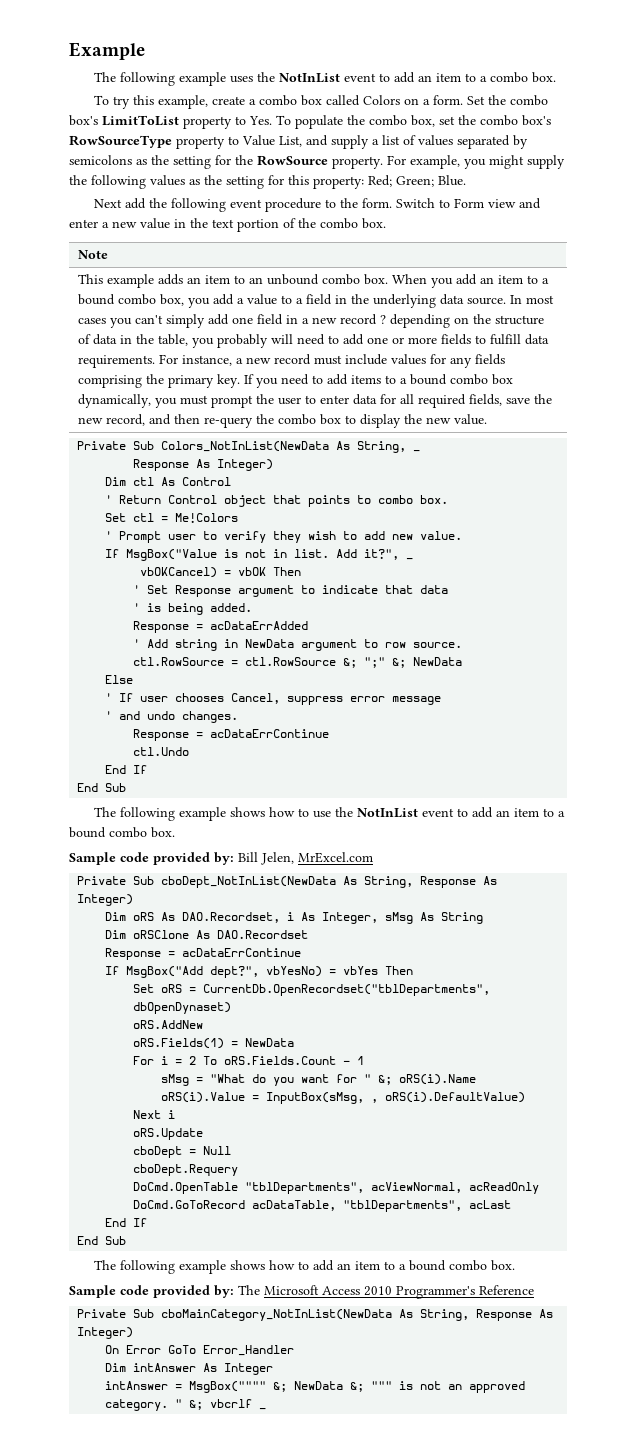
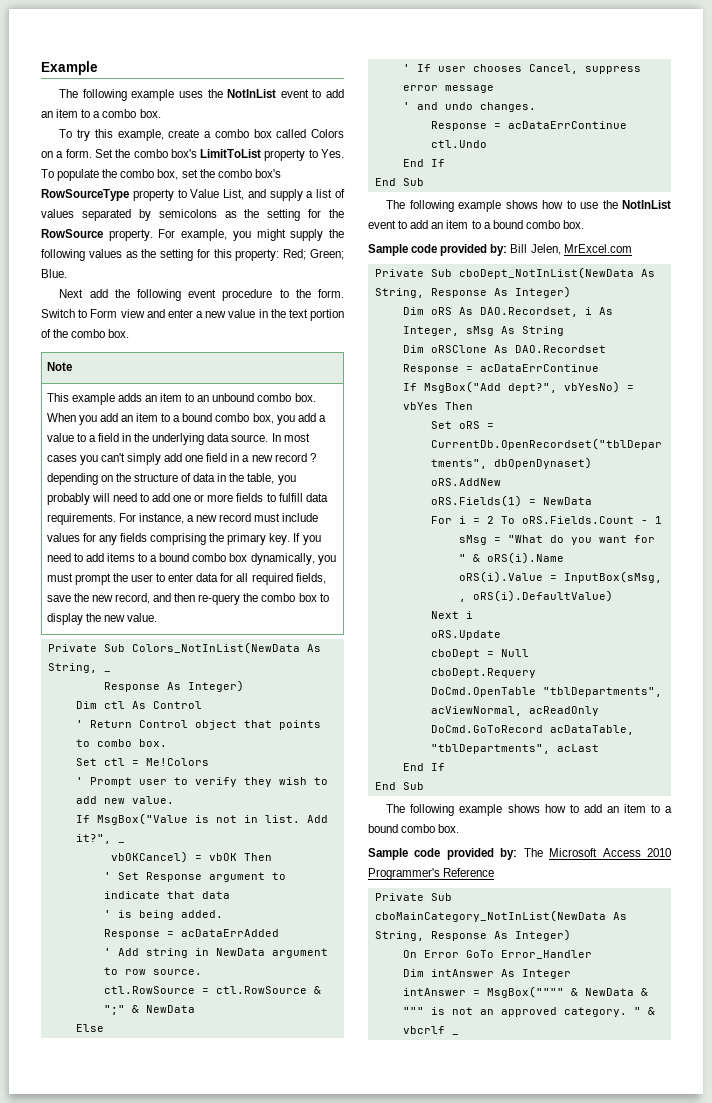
[343,657,407,668] &; ";" &; -> [313,986,321,994] [103,1005,139,1015] & ";" &
[378,1074,393,1085] &; -> [472,554,480,562] &
[273,1381,365,1392] &; NewData &; -> [570,988,648,996] & NewData &
[189,1399,204,1410] &; -> [647,1007,655,1015] &

